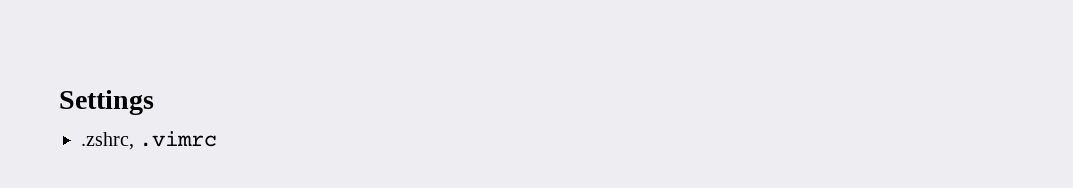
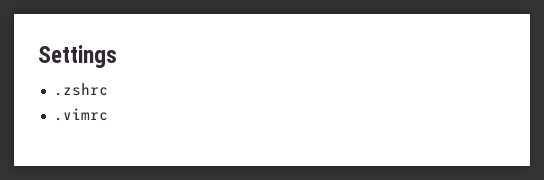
[81,132,134,150] .zshrc, -> [53,83,108,96] .zshrc //

